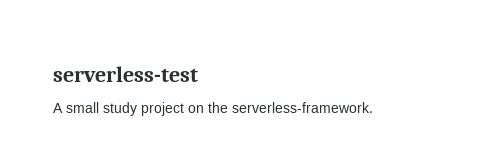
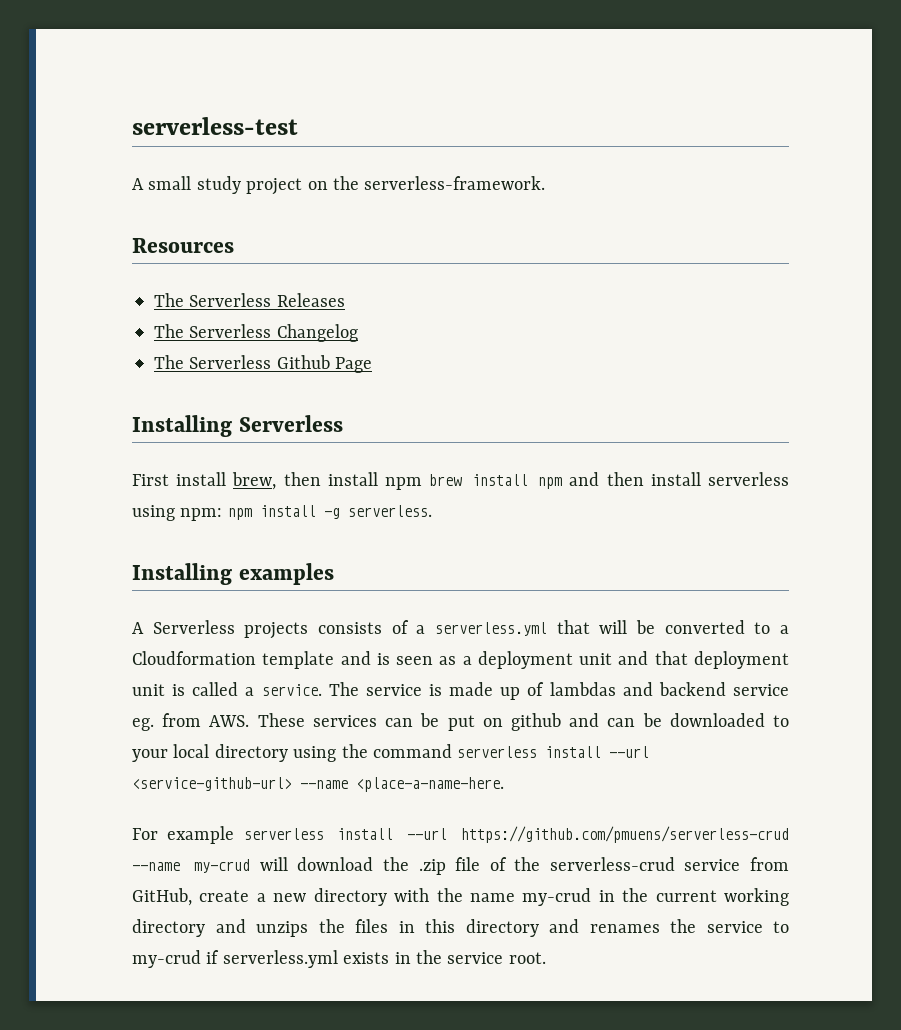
(373, 107) none -> [132,238,234,253] [154,293,345,307] [154,324,358,342] [154,355,373,373] [132,415,343,437] [132,472,789,490] [132,505,432,521] [132,563,334,585] [132,620,789,639] [132,651,789,669] [132,682,789,700] [132,713,789,731] [132,744,650,762] [132,777,504,792] [132,826,789,844] [132,857,789,875] [132,888,789,906] [132,919,789,937] [132,950,546,968] // Resources // The Serverless Releases // The Serverless Changelog // The Serverless Github Page // Installing Serverless // First install brew, then install npm brew install npm and then install serverless using npm: npm install -g serverless. // Installing examples // A Serverless projects consists of a serverless.yml that will be converted to a Cloudformation template and is seen as a deployment unit and that deployment unit is called a service. The service is made up of lambdas and backend service eg. from AWS. These services can be put on github and can be downloaded to your local directory using the command serverless install --url <service-github-url> --name <place-a-name-here. // For example serverless install --url https://github.com/pmuens/serverless-crud --name my-crud will download the .zip file of the serverless-crud service from GitHub, create a new directory with the name my-crud in the current working directory and unzips the files in this directory and renames the service to my-crud if serverless.yml exists in the service root.

